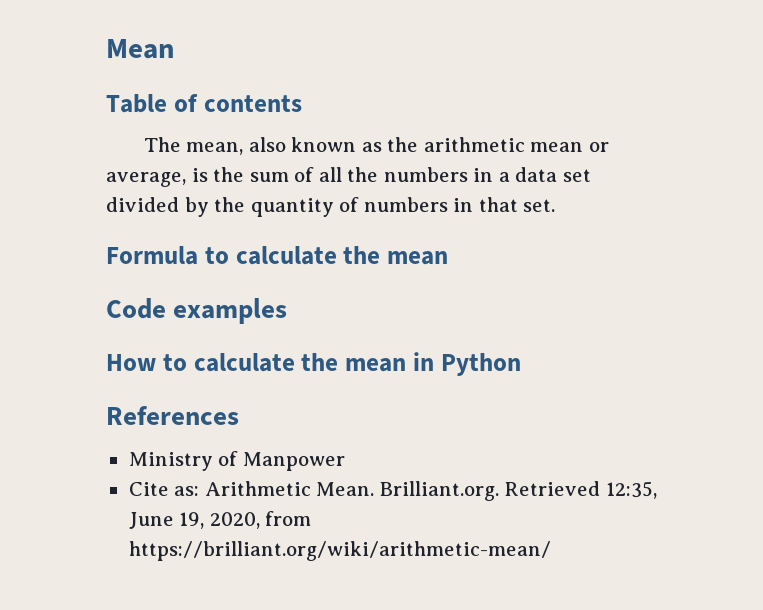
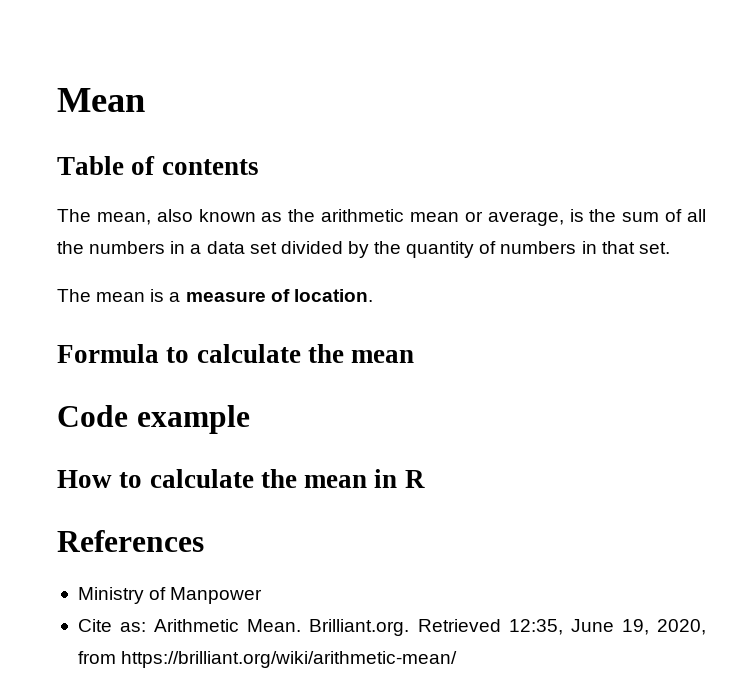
(556, 205) none -> [57,289,373,302] // The mean is a measure of location.
[173,298,288,324] examples -> [136,405,250,434] example
[440,353,521,376] Python -> [404,470,425,488] R

